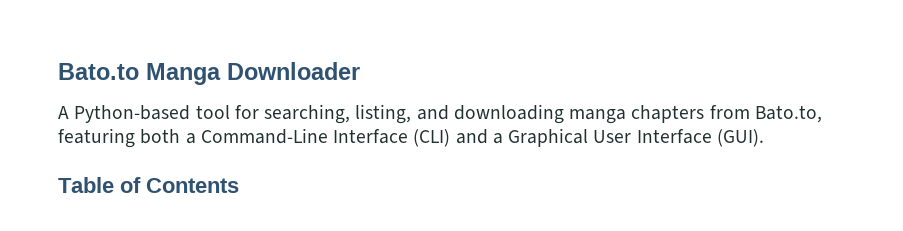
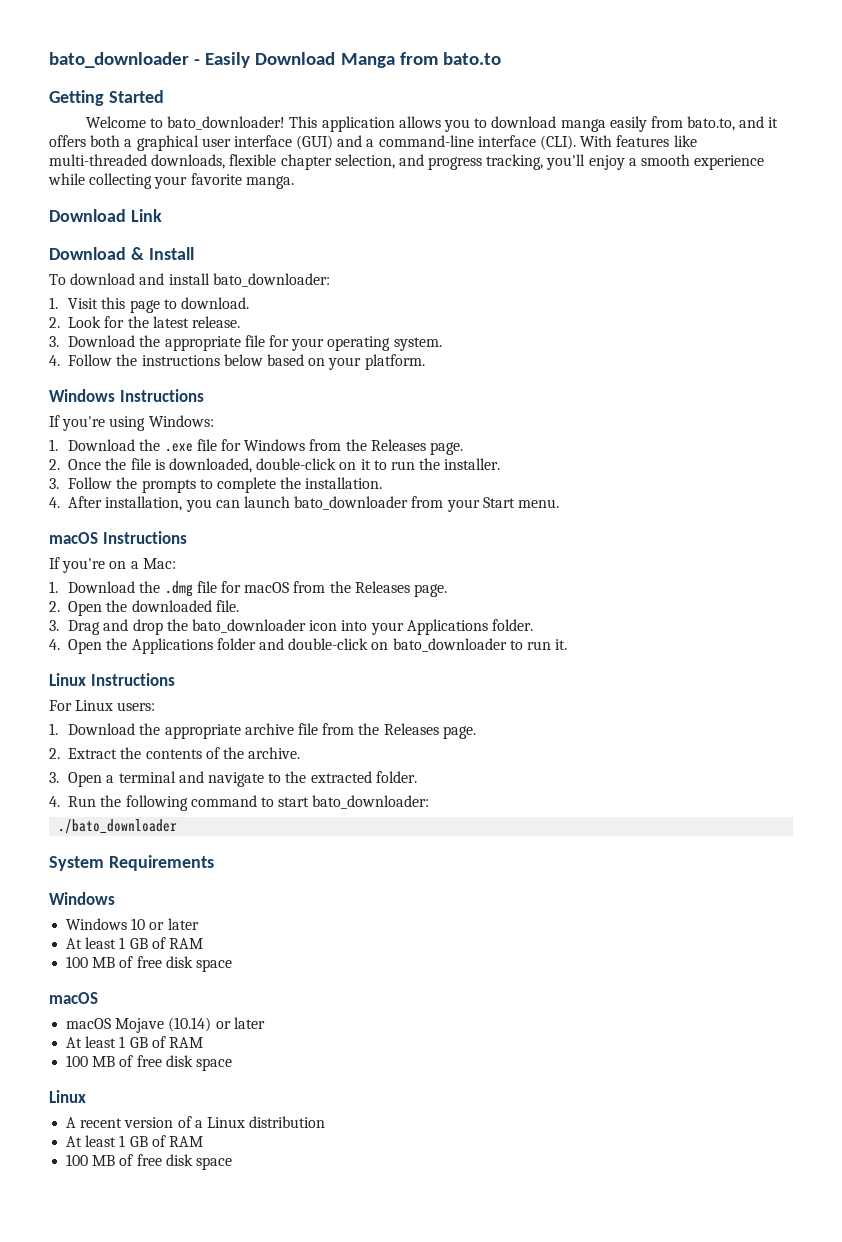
[58,62,360,85] [58,104,822,124] [58,128,764,148] [58,177,239,193] Bato.to Manga Downloader // A Python-based tool for searching, listing, and downloading manga chapters from Bato.to, featuring both a Command-Line Interface (CLI) and a Graphical User Interface (GUI). // Table of Contents -> [49,52,501,68] [49,90,164,106] [85,116,779,132] [49,135,697,151] [49,154,765,170] [48,173,294,189] [49,209,162,222] [49,247,194,260] [49,273,330,287] [49,297,249,313] [49,316,240,328] [49,335,442,351] [49,354,425,370] [49,389,204,402] [49,415,214,431] [49,439,463,455] [49,458,501,473] [49,477,383,493] [49,496,559,512] [49,531,187,544] [49,557,176,573] [49,581,447,597] [49,600,239,616] [49,619,533,635] [49,638,568,654] [49,673,175,686] [49,700,156,711] [49,723,476,739] [49,747,301,759] [49,771,417,787] [49,795,430,811] [58,819,178,834] [49,855,214,871] [49,892,115,905] [66,918,199,930] [66,937,203,949] [66,956,232,972] [49,992,98,1004] [66,1017,265,1033] [66,1036,203,1048] [66,1055,232,1071] [49,1090,86,1103] [66,1116,326,1128] [66,1135,203,1147] [66,1154,232,1170] bato_downloader - Easily Download Manga from bato.to // Getting Started // Welcome to bato_downloader! This application allows you to download manga easily from bato.to, and it offers both a graphical user interface (GUI) and a command-line interface (CLI). With features like multi-threaded downloads, flexible chapter selection, and progress tracking, you'll enjoy a smooth experience while collecting your favorite manga. // Download Link // Download & Install // To download and install bato_downloader: // 1. Visit this page to download. // 2. Look for the latest release. // 3. Download the appropriate file for your operating system. // 4. Follow the instructions below based on your platform. // Windows Instructions // If you're using Windows: // 1. Download the .exe file for Windows from the Releases page. // 2. Once the file is downloaded, double-click on it to run the installer. // 3. Follow the prompts to complete the installation. // 4. After installation, you can launch bato_downloader from your Start menu. // macOS Instructions // If you're on a Mac: // 1. Download the .dmg file for macOS from the Releases page. // 2. Open the downloaded file. // 3. Drag and drop the bato_downloader icon into your Applications folder. // 4. Open the Applications folder and double-click on bato_downloader to run it. // Linux Instructions // For Linux users: // 1. Download the appropriate archive file from the Releases page. // 2. Extract the contents of the archive. // 3. Open a terminal and navigate to the extracted folder. // 4. Run the following command to start bato_downloader: // ./bato_downloader // System Requirements // Windows // Windows 10 or later // At least 1 GB of RAM // 100 MB of free disk space // macOS // macOS Mojave (10.14) or later // At least 1 GB of RAM // 100 MB of free disk space // Linux // A recent version of a Linux distribution // At least 1 GB of RAM // 100 MB of free disk space

